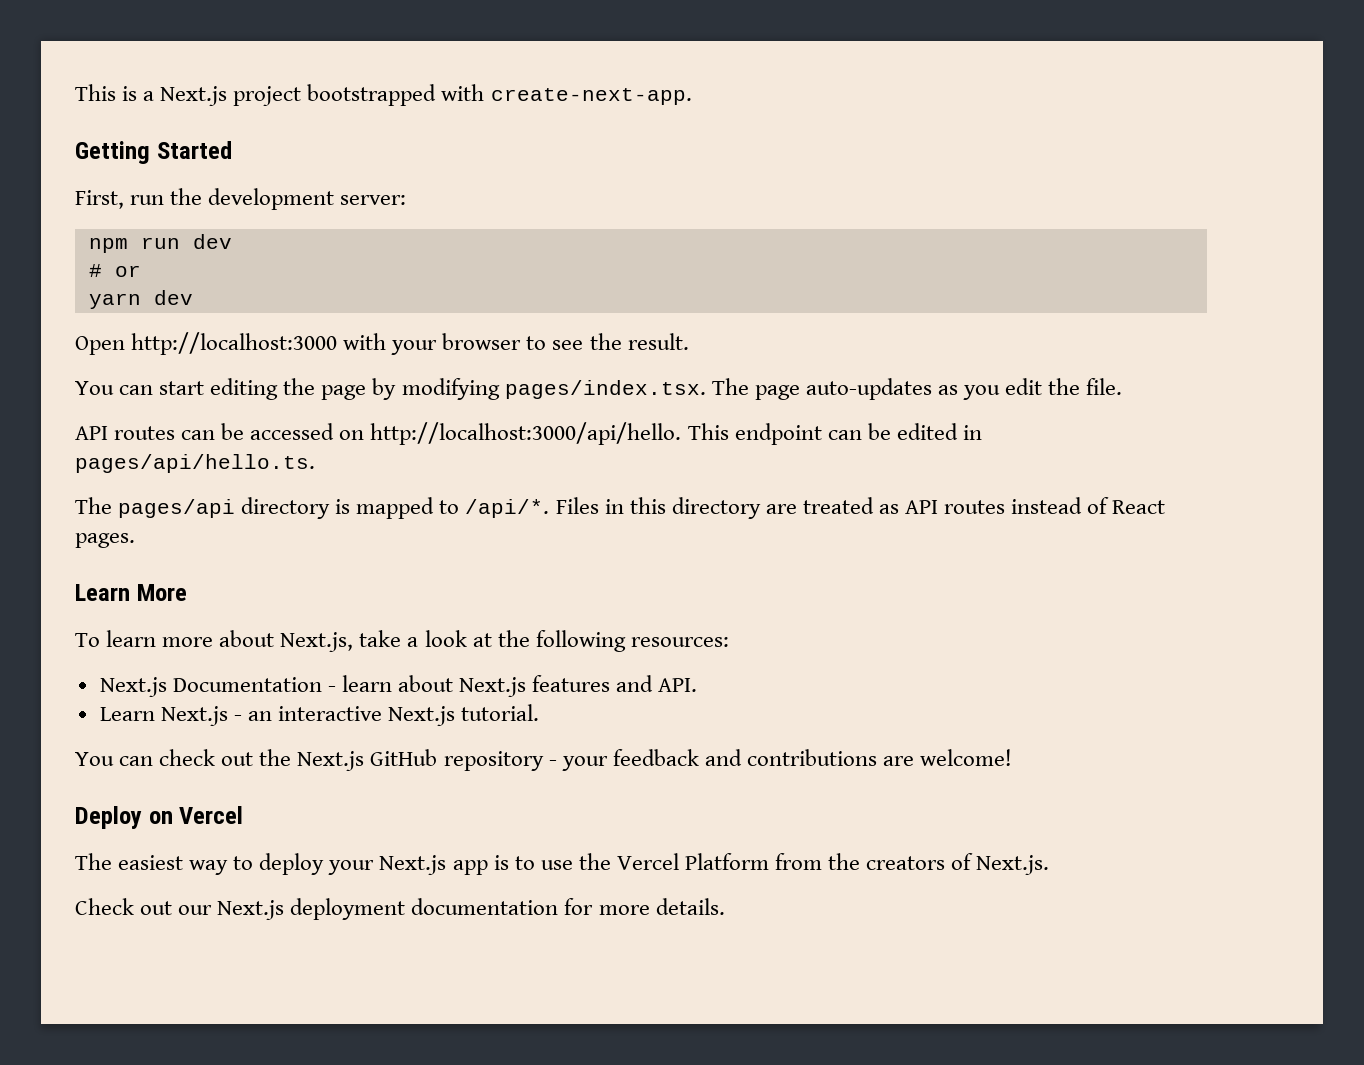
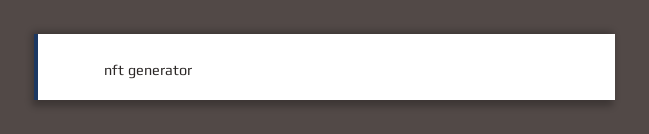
[75,84,692,106] [75,141,232,164] [75,188,407,210] [88,234,232,253] [88,264,141,277] [88,290,193,309] [75,332,689,355] [75,378,1123,400] [75,422,982,445] [75,454,315,473] [75,497,1166,519] [75,533,135,548] [75,584,187,601] [75,630,729,652] [99,675,698,697] [99,704,540,726] [75,749,1013,771] [75,806,244,829] [75,853,1050,875] [75,898,725,920] This is a Next.js project bootstrapped with create-next-app. // Getting Started // First, run the development server: // npm run dev // # or // yarn dev // Open http://localhost:3000 with your browser to see the result. // You can start editing the page by modifying pages/index.tsx. The page auto-updates as you edit the file. // API routes can be accessed on http://localhost:3000/api/hello. This endpoint can be edited in pages/api/hello.ts. // The pages/api directory is mapped to /api/*. Files in this directory are treated as API routes instead of React pages. // Learn More // To learn more about Next.js, take a look at the following resources: // Next.js Documentation - learn about Next.js features and API. // Learn Next.js - an interactive Next.js tutorial. // You can check out the Next.js GitHub repository - your feedback and contributions are welcome! // Deploy on Vercel // The easiest way to deploy your Next.js app is to use the Vercel Platform from the creators of Next.js. // Check out our Next.js deployment documentation for more details. -> [104,64,192,79] nft generator

